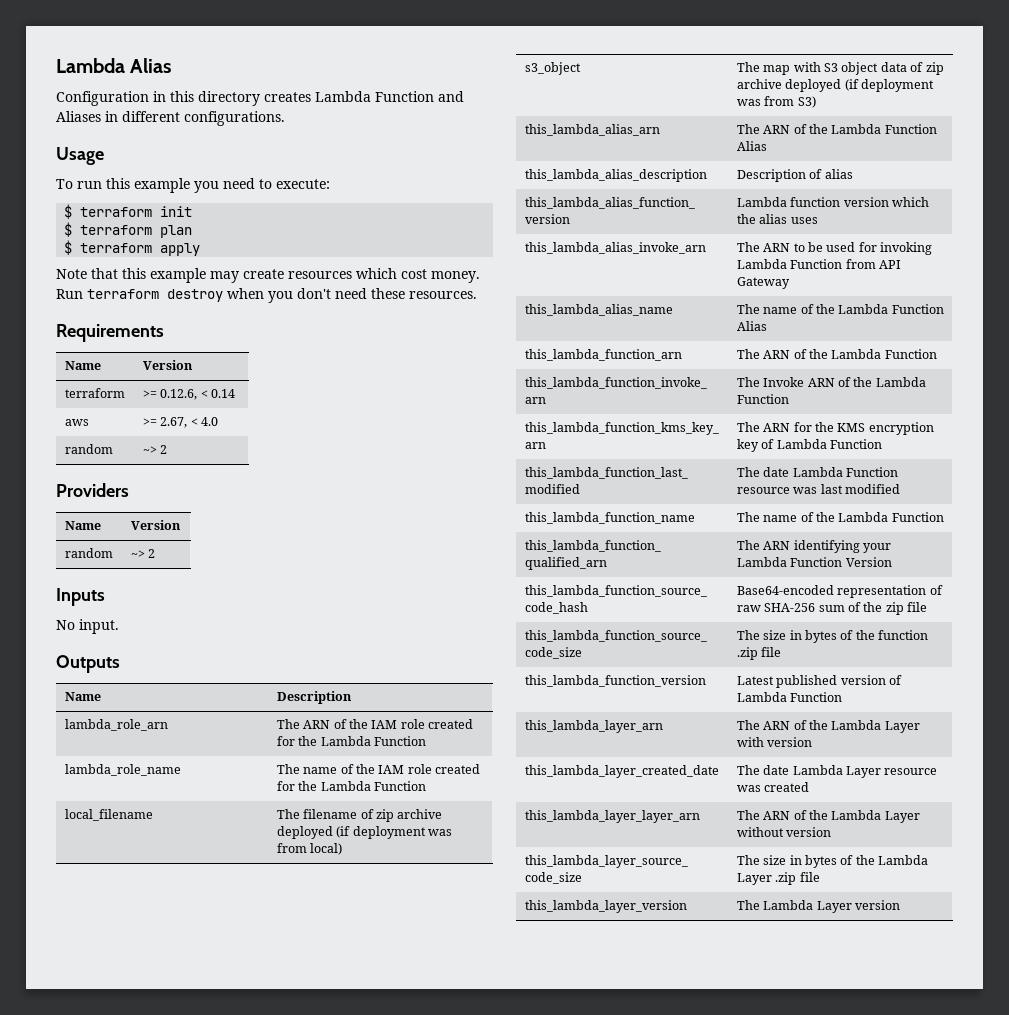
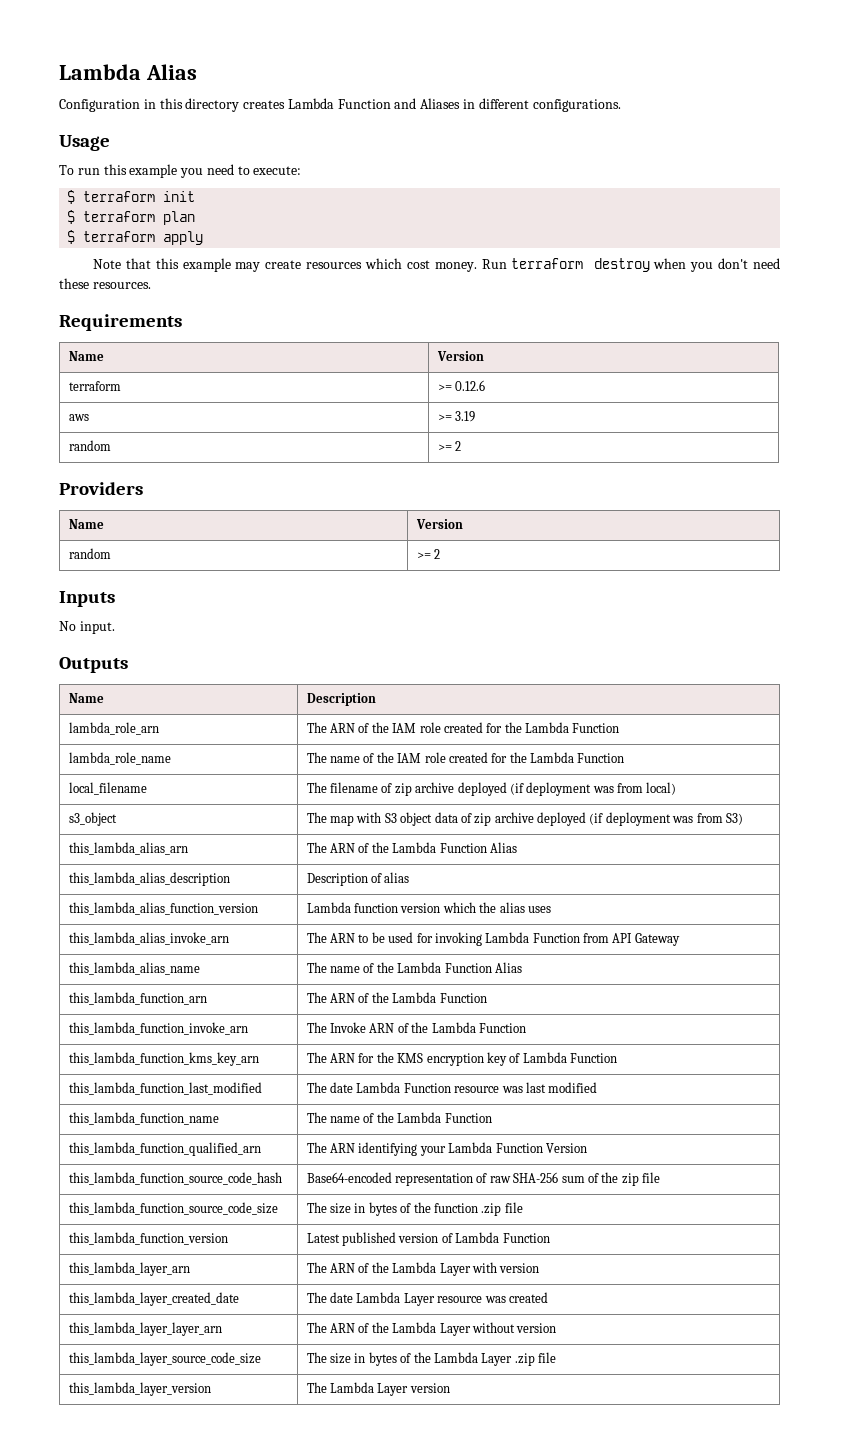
[160,389,236,400] 0.12.6, < 0.14 -> [455,380,486,391] 0.12.6
[160,417,219,428] [64,444,113,454] [142,446,157,454] 2.67, < 4.0 // random | ~> -> [455,411,476,422] [68,440,111,451] [437,444,452,451] 3.19 // random | >=
[130,550,145,558] ~> -> [416,552,431,559] >=

